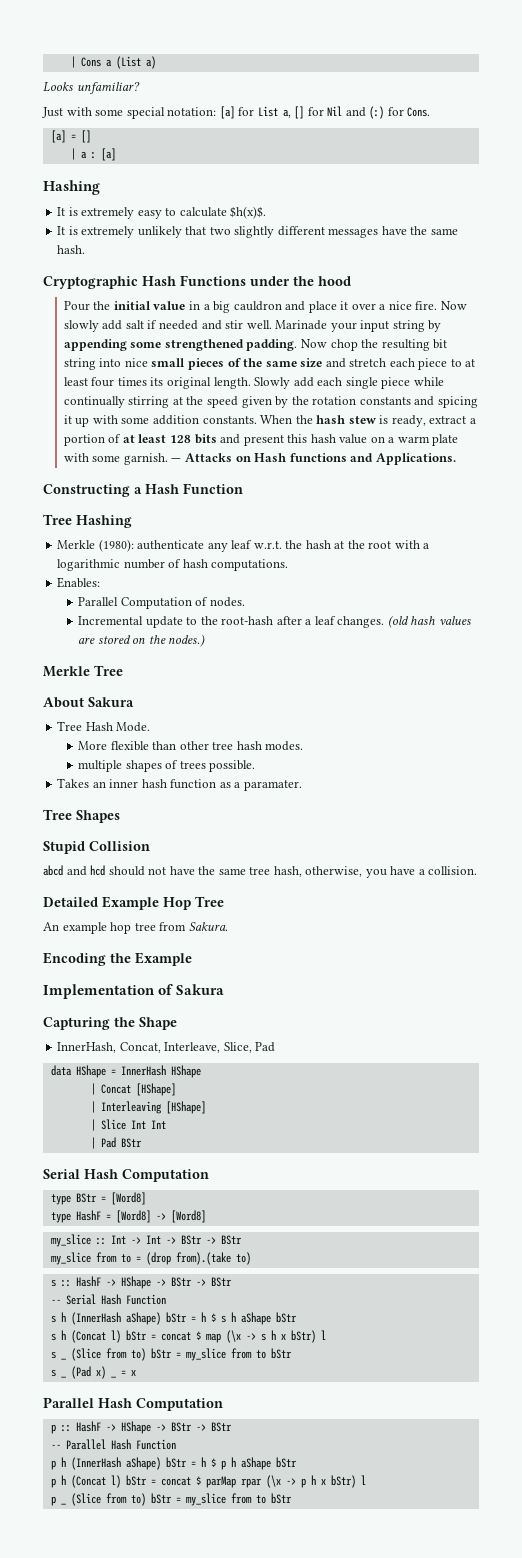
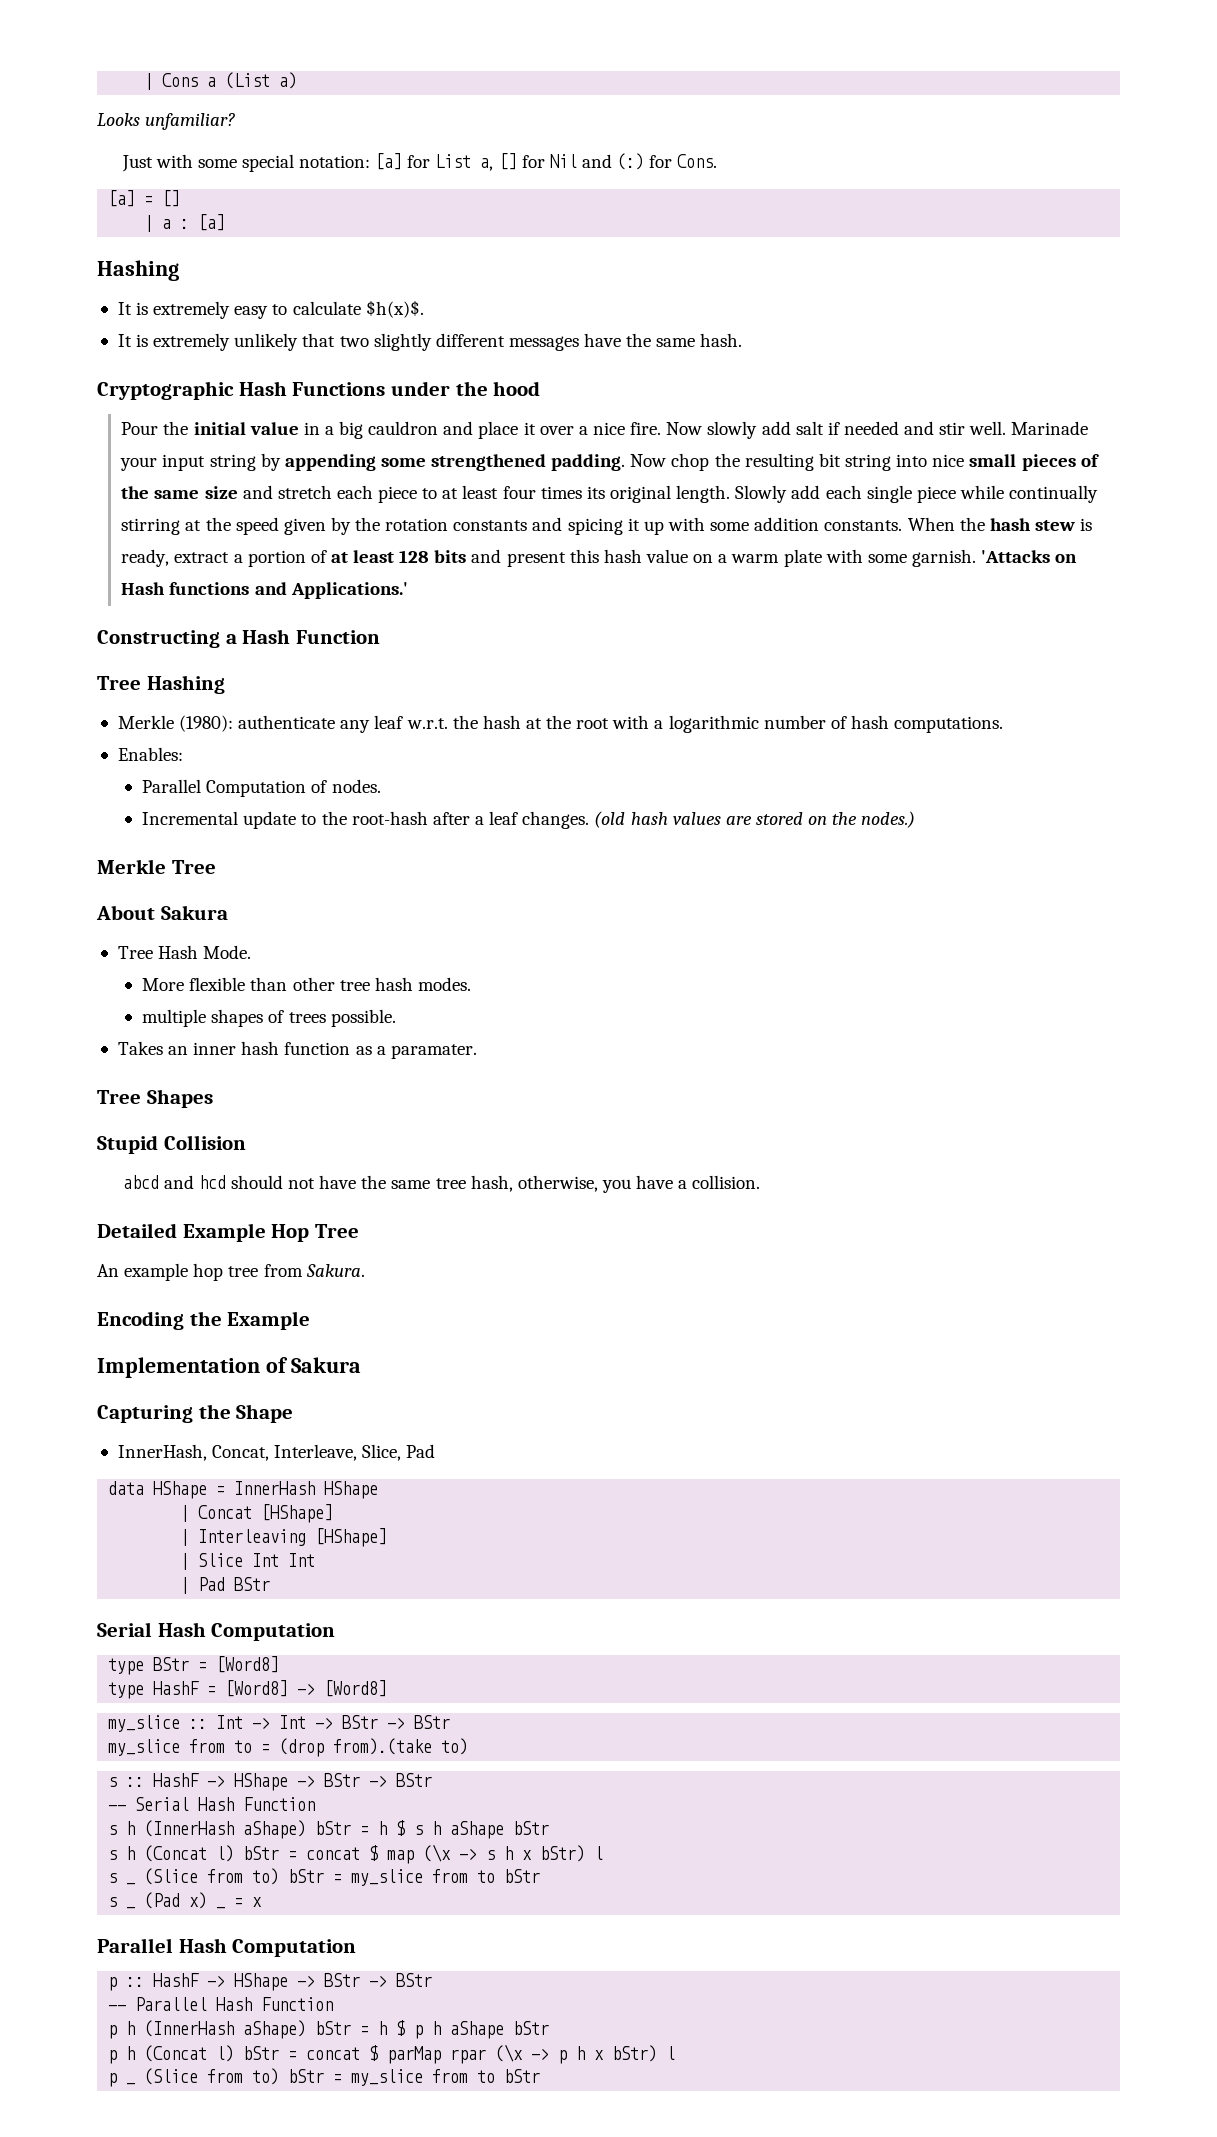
[171,453,232,462] — Attacks -> [981,550,1051,563] 'Attacks
[375,453,456,465] Applications. -> [290,582,408,599] Applications.'

